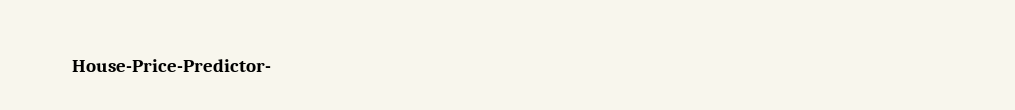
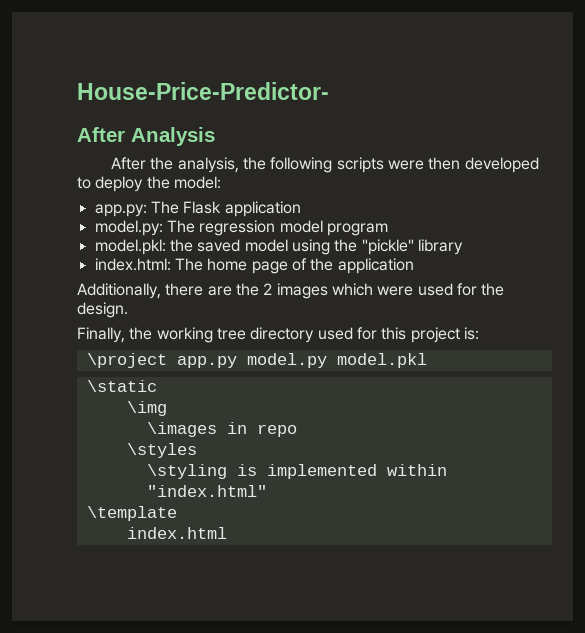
(271, 65) none -> [77,127,215,146] [111,157,539,173] [77,176,221,192] [94,201,301,217] [94,220,388,236] [94,239,463,255] [94,258,414,274] [77,283,505,299] [77,302,128,318] [77,327,479,343] [86,353,427,368] [86,380,157,392] [126,401,167,416] [146,422,297,437] [126,443,197,458] [146,464,447,479] [146,485,267,497] [86,506,177,521] [126,527,227,539] // After Analysis // After the analysis, the following scripts were then developed to deploy the model: // app.py: The Flask application // model.py: The regression model program // model.pkl: the saved model using the "pickle" library // index.html: The home page of the application // Additionally, there are the 2 images which were used for the design. // Finally, the working tree directory used for this project is: // \project app.py model.py model.pkl // \static // \img // \images in repo // \styles // \styling is implemented within "index.html" // \template // index.html

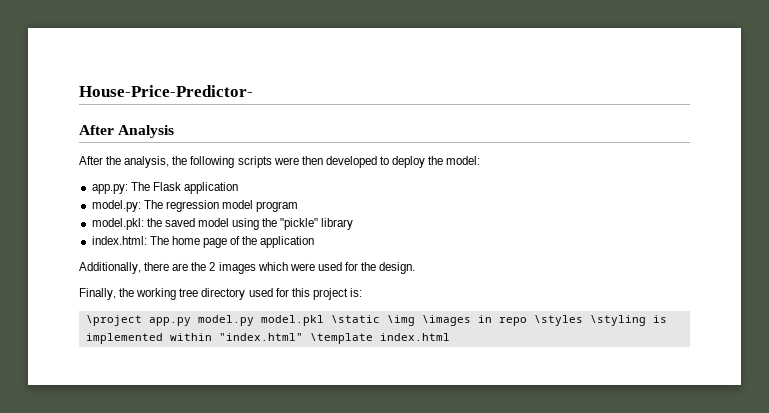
(427, 360) // -> (324, 320) none
(157, 386) // -> (380, 319) none
(167, 408) // -> (415, 320) none
(297, 430) // -> (527, 321) none
(197, 450) // -> (583, 320) none
(267, 491) // -> (303, 337) none
(177, 513) // -> (373, 338) none

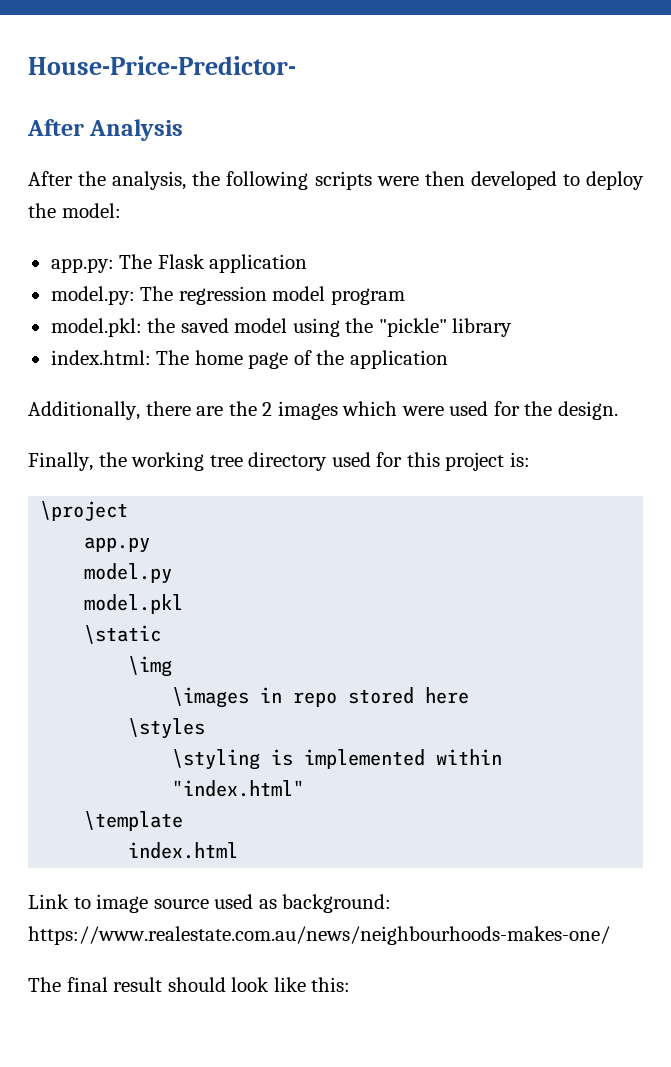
(142, 320) none -> (129, 511) //
(191, 321) none -> (151, 545) //
(254, 320) none -> (173, 573) //
(324, 320) none -> (184, 604) //
(380, 319) none -> (162, 634) //
(415, 320) none -> (173, 666) //
(527, 321) none -> [348,687,470,704] stored here //
(583, 320) none -> (206, 728) //
(303, 337) none -> (305, 788) //
(373, 338) none -> (184, 821) //
(450, 337) none -> [28,894,392,913] [28,926,610,945] [28,977,351,992] // Link to image source used as background: https://www.realestate.com.au/news/neighbourhoods-makes-one/ // The final result should look like this:

